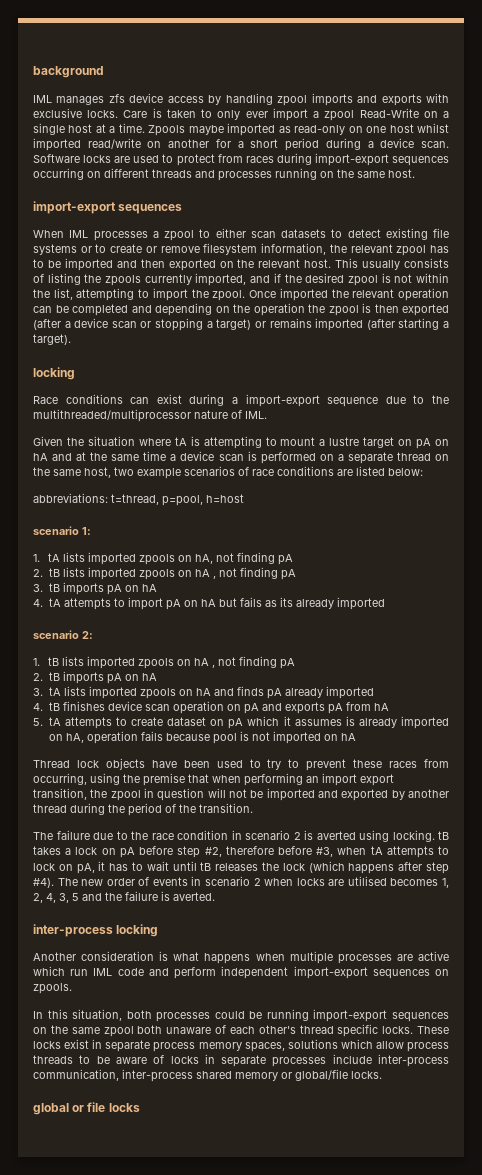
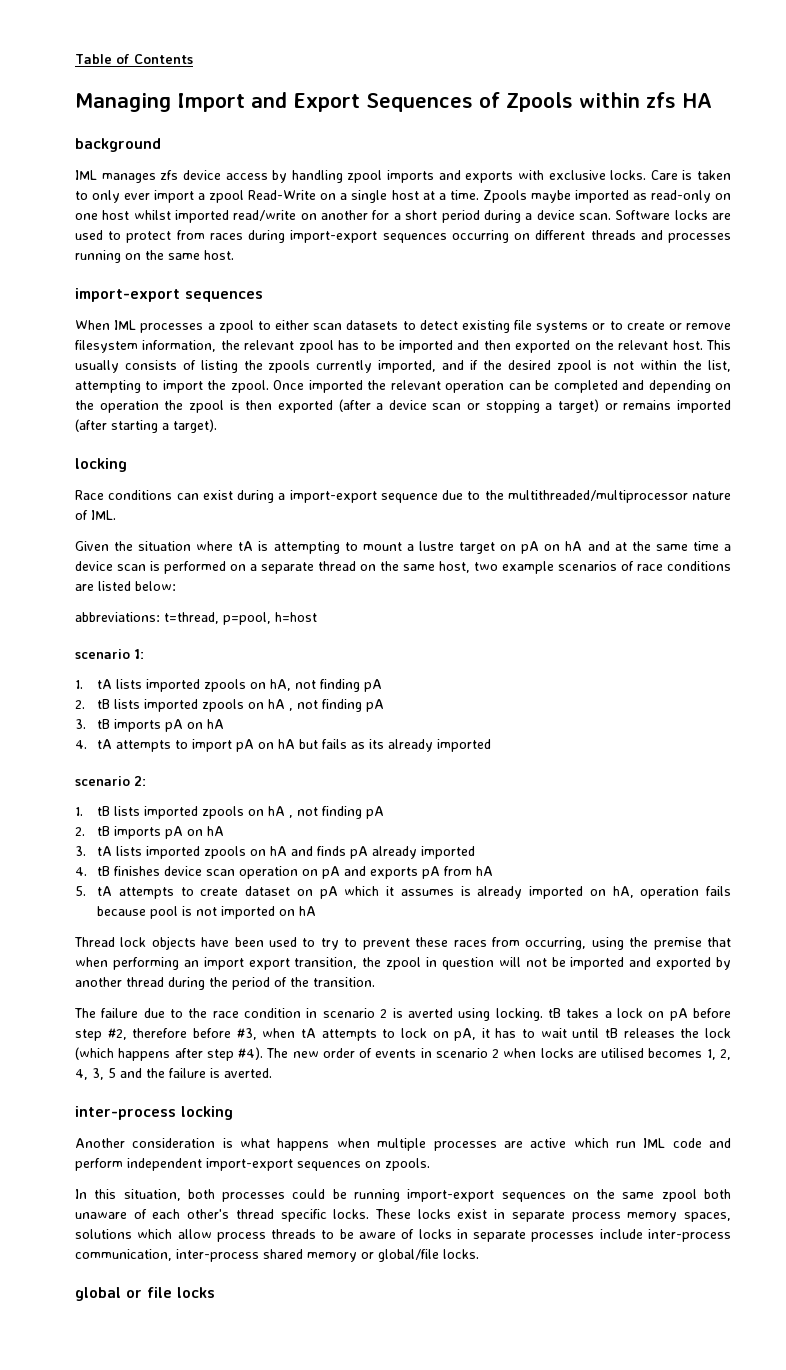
(33, 72) none -> [75,54,193,64] [75,92,712,112] Table of Contents // Managing Import and Export Sequences of Zpools within zfs HA //

